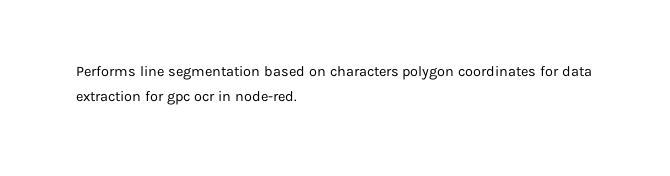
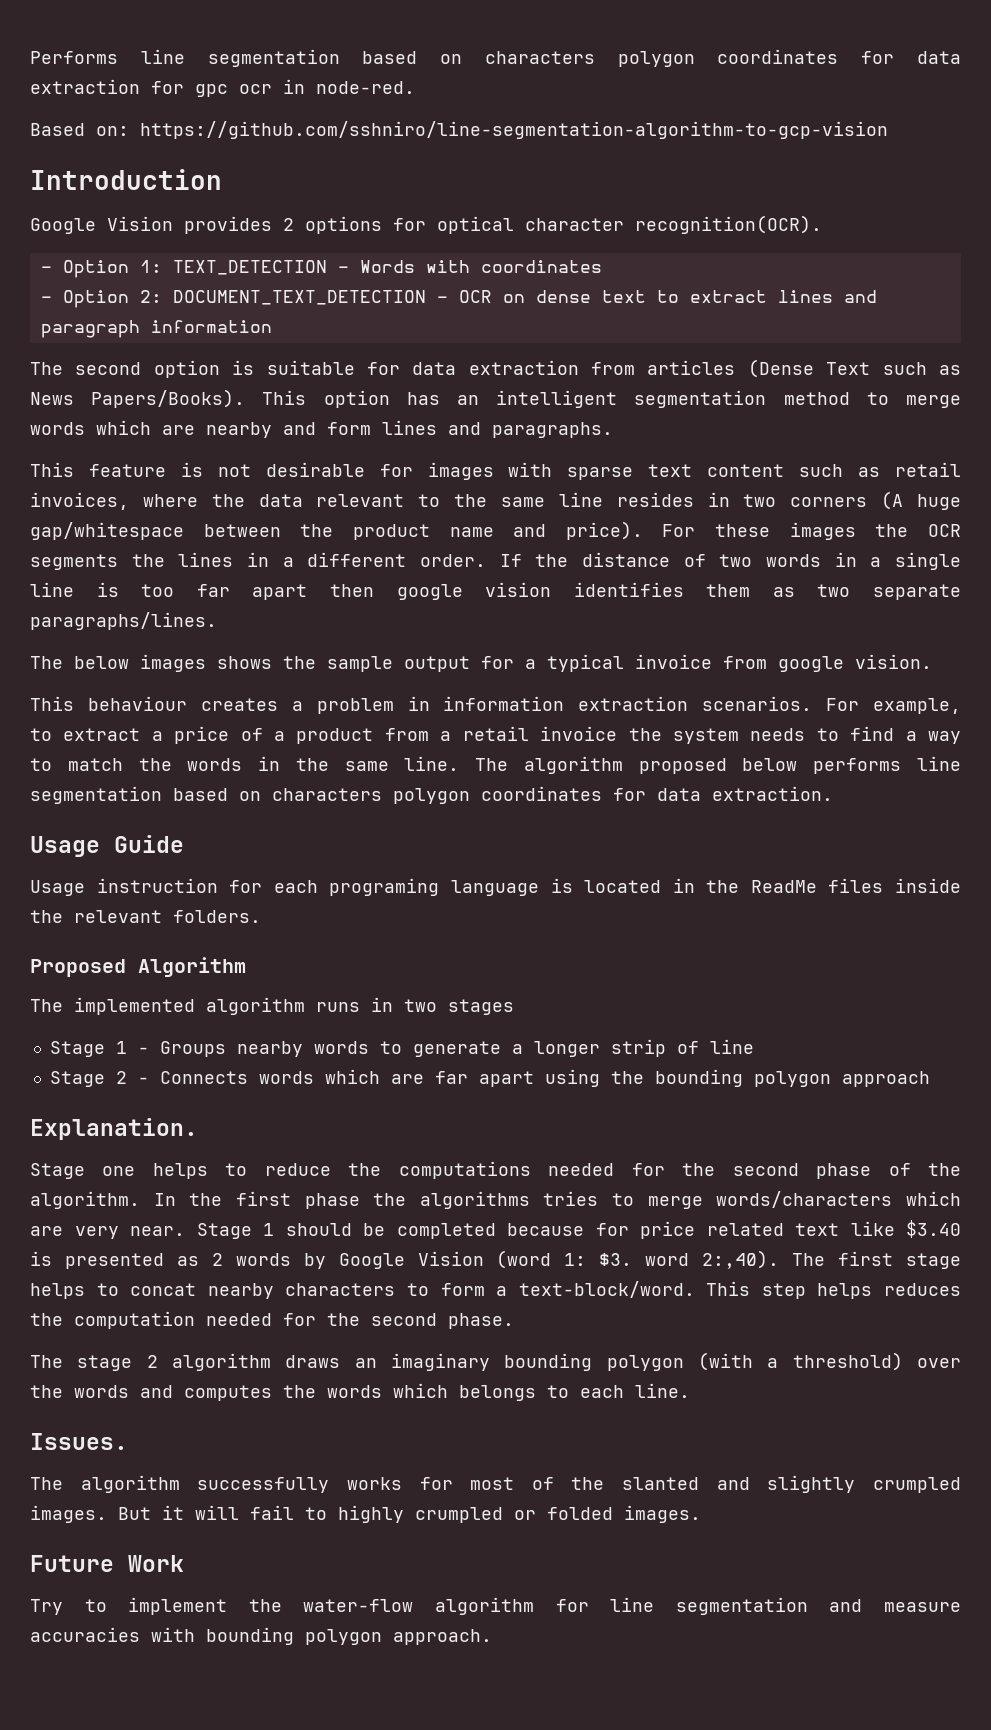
(297, 96) none -> [30,121,888,139] [30,169,222,190] [30,215,822,234] [40,260,602,278] [40,290,877,308] [40,320,272,338] [30,359,961,378] [30,389,962,408] [30,420,613,438] [30,462,961,480] [30,491,962,510] [30,521,961,540] [30,552,961,570] [30,582,962,600] [30,612,217,630] [30,654,932,672] [30,696,961,714] [30,726,961,744] [30,756,961,774] [30,786,833,804] [30,835,184,857] [30,878,962,896] [30,910,261,923] [30,957,246,977] [30,997,514,1015] [49,1039,754,1057] [49,1069,930,1087] [30,1118,198,1140] [30,1161,961,1179] [30,1191,961,1209] [30,1220,961,1239] [30,1250,961,1269] [30,1281,962,1299] [30,1311,514,1329] [30,1352,962,1371] [30,1383,690,1401] [30,1433,128,1450] [30,1475,961,1493] [30,1505,701,1523] [30,1555,184,1572] [30,1597,962,1615] [30,1627,492,1645] // Based on: https://github.com/sshniro/line-segmentation-algorithm-to-gcp-vision // Introduction // Google Vision provides 2 options for optical character recognition(OCR). // - Option 1: TEXT_DETECTION - Words with coordinates // - Option 2: DOCUMENT_TEXT_DETECTION - OCR on dense text to extract lines and paragraph information // The second option is suitable for data extraction from articles (Dense Text such as News Papers/Books). This option has an intelligent segmentation method to merge words which are nearby and form lines and paragraphs. // This feature is not desirable for images with sparse text content such as retail invoices, where the data relevant to the same line resides in two corners (A huge gap/whitespace between the product name and price). For these images the OCR segments the lines in a different order. If the distance of two words in a single line is too far apart then google vision identifies them as two separate paragraphs/lines. // The below images shows the sample output for a typical invoice from google vision. // This behaviour creates a problem in information extraction scenarios. For example, to extract a price of a product from a retail invoice the system needs to find a way to match the words in the same line. The algorithm proposed below performs line segmentation based on characters polygon coordinates for data extraction. // Usage Guide // Usage instruction for each programing language is located in the ReadMe files inside the relevant folders. // Proposed Algorithm // The implemented algorithm runs in two stages // Stage 1 - Groups nearby words to generate a longer strip of line // Stage 2 - Connects words which are far apart using the bounding polygon approach // Explanation. // Stage one helps to reduce the computations needed for the second phase of the algorithm. In the first phase the algorithms tries to merge words/characters which are very near. Stage 1 should be completed because for price related text like $3.40 is presented as 2 words by Google Vision (word 1: $3. word 2:,40). The first stage helps to concat nearby characters to form a text-block/word. This step helps reduces the computation needed for the second phase. // The stage 2 algorithm draws an imaginary bounding polygon (with a threshold) over the words and computes the words which belongs to each line. // Issues. // The algorithm successfully works for most of the slanted and slightly crumpled images. But it will fail to highly crumpled or folded images. // Future Work // Try to implement the water-flow algorithm for line segmentation and measure accuracies with bounding polygon approach.

